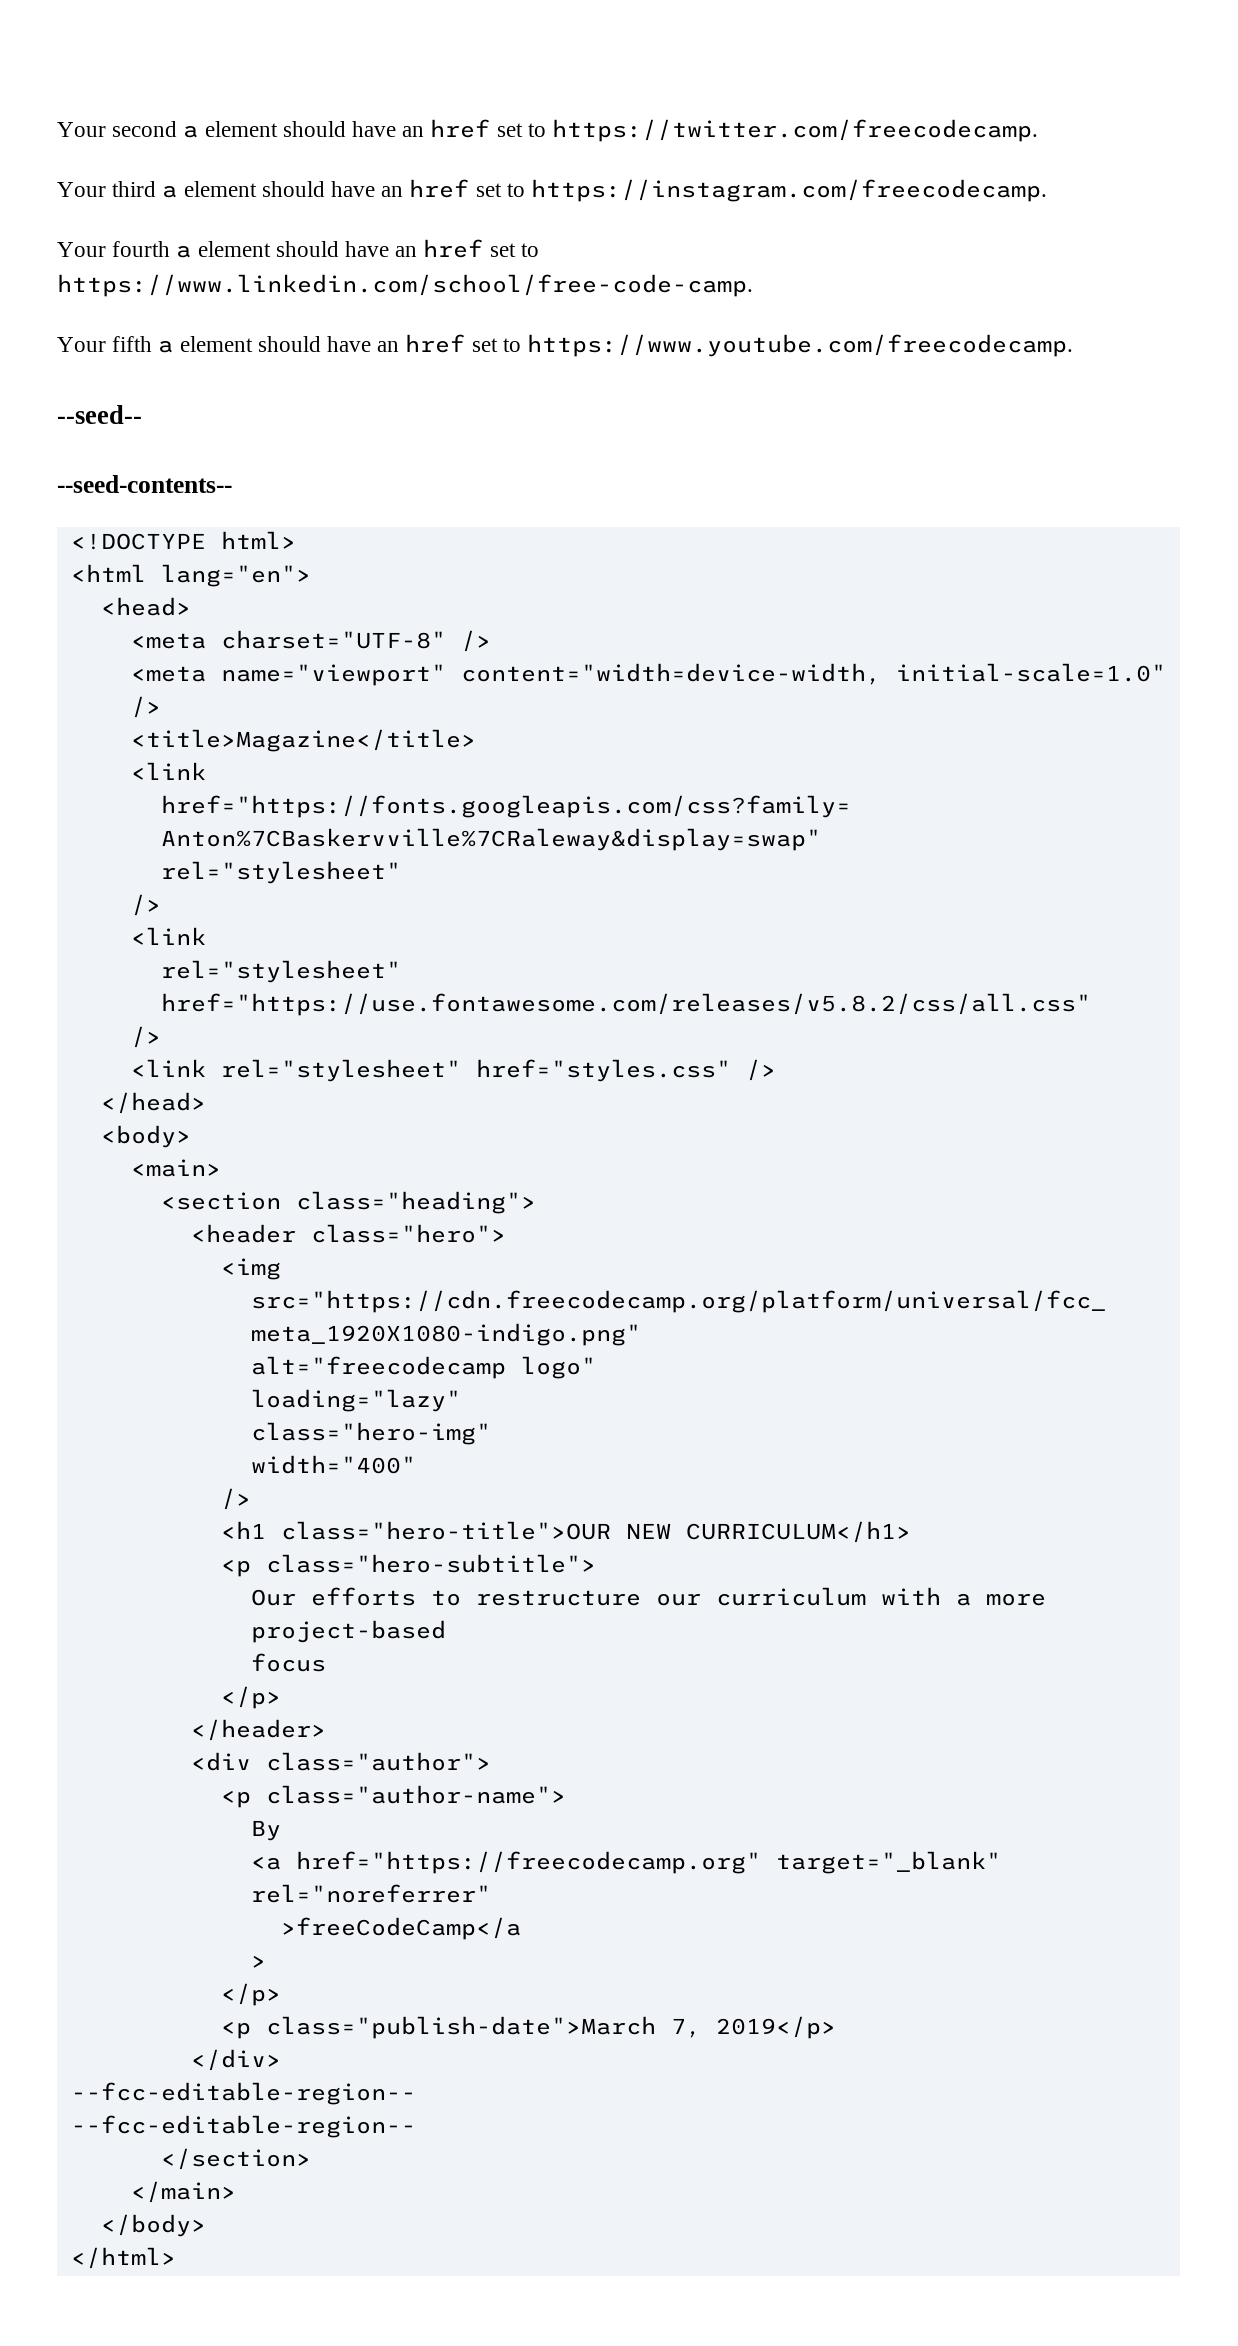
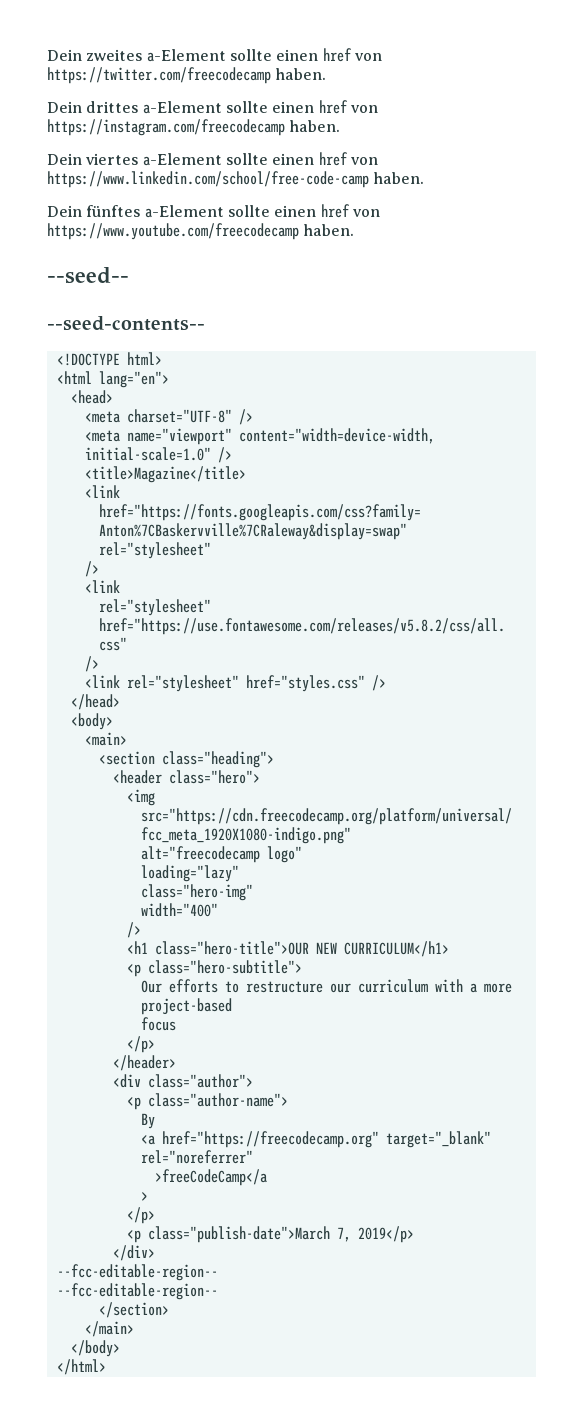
[57,119,1039,142] [57,179,1048,202] [57,239,539,258] [57,274,753,297] [57,334,1074,357] Your second a element should have an href set to https://twitter.com/freecodecamp. // Your third a element should have an href set to https://instagram.com/freecodecamp. // Your fourth a element should have an href set to https://www.linkedin.com/school/free-code-camp. // Your fifth a element should have an href set to https://www.youtube.com/freecodecamp. -> [47,48,382,62] [47,67,327,84] [47,100,378,114] [47,119,341,136] [47,152,378,166] [47,171,425,188] [47,204,380,218] [47,223,355,240] Dein zweites a-Element sollte einen href von https://twitter.com/freecodecamp haben. // Dein drittes a-Element sollte einen href von https://instagram.com/freecodecamp haben. // Dein viertes a-Element sollte einen href von https://www.linkedin.com/school/free-code-camp haben. // Dein fünftes a-Element sollte einen href von https://www.youtube.com/freecodecamp haben.

